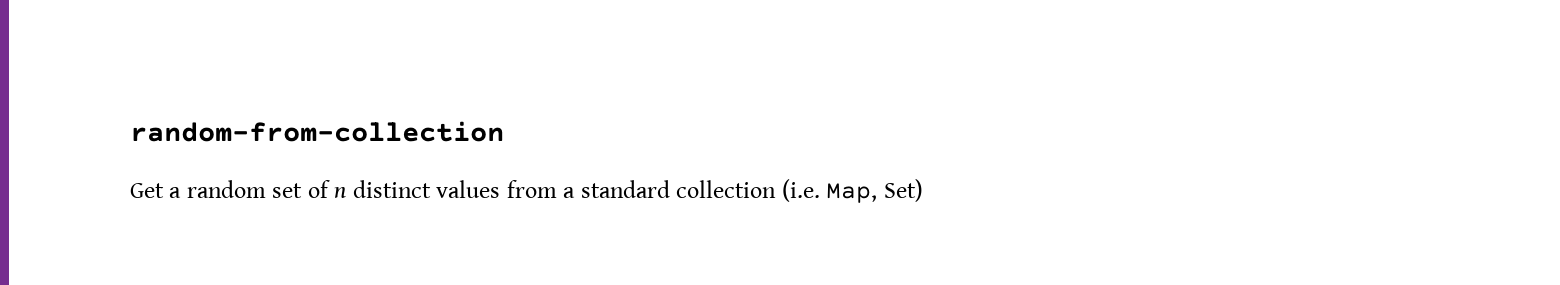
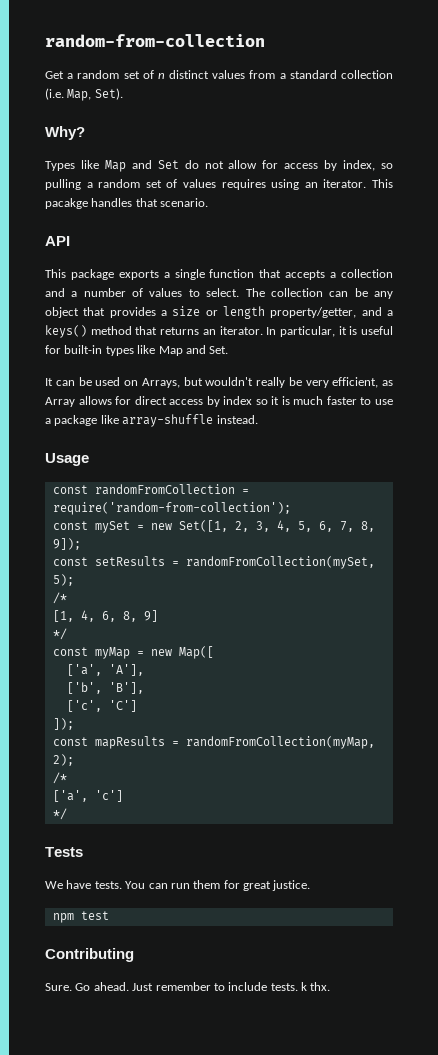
[883,179,923,202] Set) -> [94,88,123,100] [45,126,85,140] [45,160,394,172] [45,179,393,190] [45,198,209,209] [45,236,70,246] [45,269,393,280] [45,288,394,299] [45,306,393,319] [45,325,393,338] [45,345,229,356] [45,377,393,388] [45,396,394,407] [45,414,258,427] [45,453,89,466] [52,484,249,495] [52,502,291,515] [52,520,375,533] [52,538,81,550] [52,556,375,569] [52,574,74,586] [52,592,67,604] [52,610,158,622] [52,628,67,640] [52,646,214,659] [66,664,144,676] [66,682,144,694] [66,700,137,712] [52,718,74,730] [52,736,375,749] [52,754,74,766] [52,772,67,784] [52,790,123,802] [52,808,67,820] [45,847,83,857] [45,880,311,891] [52,911,109,923] [45,948,134,962] [45,982,331,991] Set). // Why? // Types like Map and Set do not allow for access by index, so pulling a random set of values requires using an iterator. This pacakge handles that scenario. // API // This package exports a single function that accepts a collection and a number of values to select. The collection can be any object that provides a size or length property/getter, and a keys() method that returns an iterator. In particular, it is useful for built-in types like Map and Set. // It can be used on Arrays, but wouldn't really be very efficient, as Array allows for direct access by index so it is much faster to use a package like array-shuffle instead. // Usage // const randomFromCollection = require('random-from-collection'); // const mySet = new Set([1, 2, 3, 4, 5, 6, 7, 8, 9]); // const setResults = randomFromCollection(mySet, 5); // /* // [1, 4, 6, 8, 9] // */ // const myMap = new Map([ // ['a', 'A'], // ['b', 'B'], // ['c', 'C'] // ]); // const mapResults = randomFromCollection(myMap, 2); // /* // ['a', 'c'] // */ // Tests // We have tests. You can run them for great justice. // npm test // Contributing // Sure. Go ahead. Just remember to include tests. k thx.

